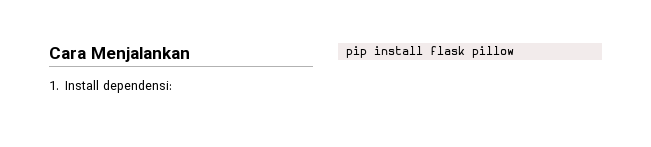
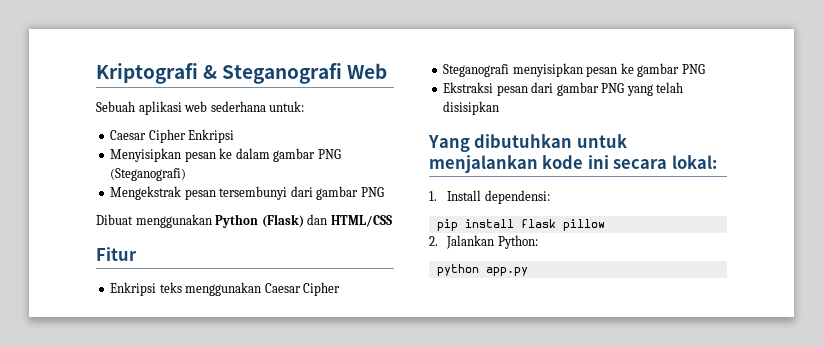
[49,47,190,62] Cara Menjalankan -> [96,63,388,84] [96,101,305,115] [110,129,235,143] [110,148,341,162] [110,168,187,181] [110,186,384,200] [96,214,392,228] [96,247,137,261] [110,282,341,296] [443,63,705,77] [443,82,684,96] [443,101,500,115] [428,134,627,152] [429,155,717,173] Kriptografi & Steganografi Web // Sebuah aplikasi web sederhana untuk: // Caesar Cipher Enkripsi // Menyisipkan pesan ke dalam gambar PNG (Steganografi) // Mengekstrak pesan tersembunyi dari gambar PNG // Dibuat menggunakan Python (Flask) dan HTML/CSS // Fitur // Enkripsi teks menggunakan Caesar Cipher // Steganografi menyisipkan pesan ke gambar PNG // Ekstraksi pesan dari gambar PNG yang telah disisipkan // Yang dibutuhkan untuk menjalankan kode ini secara lokal:
(514, 52) none -> [429,235,538,249] [436,264,528,276] // 2. Jalankan Python: // python app.py

